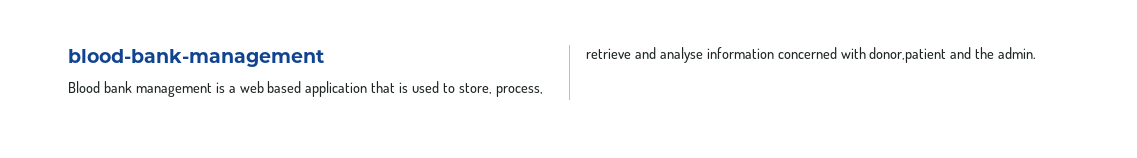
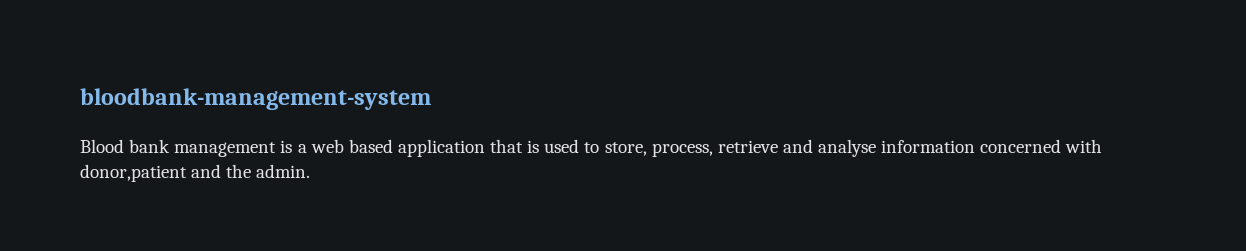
[68,49,324,67] blood-bank-management -> [80,88,431,110] bloodbank-management-system

